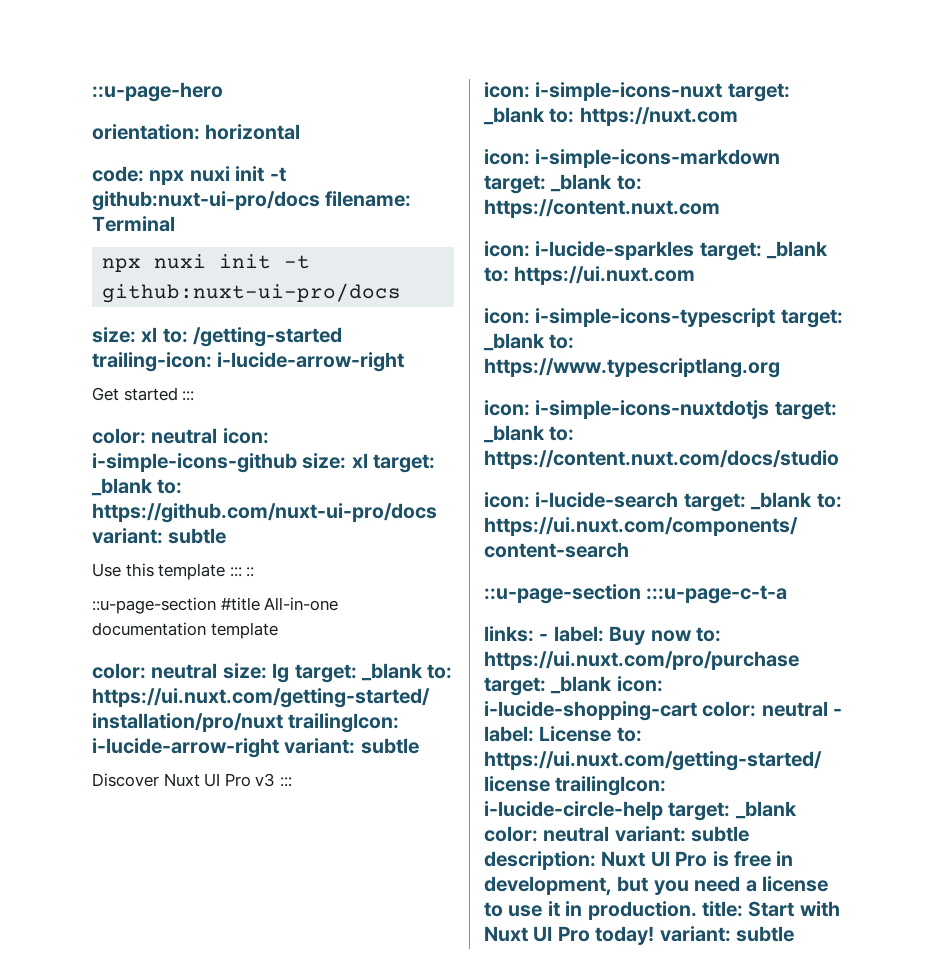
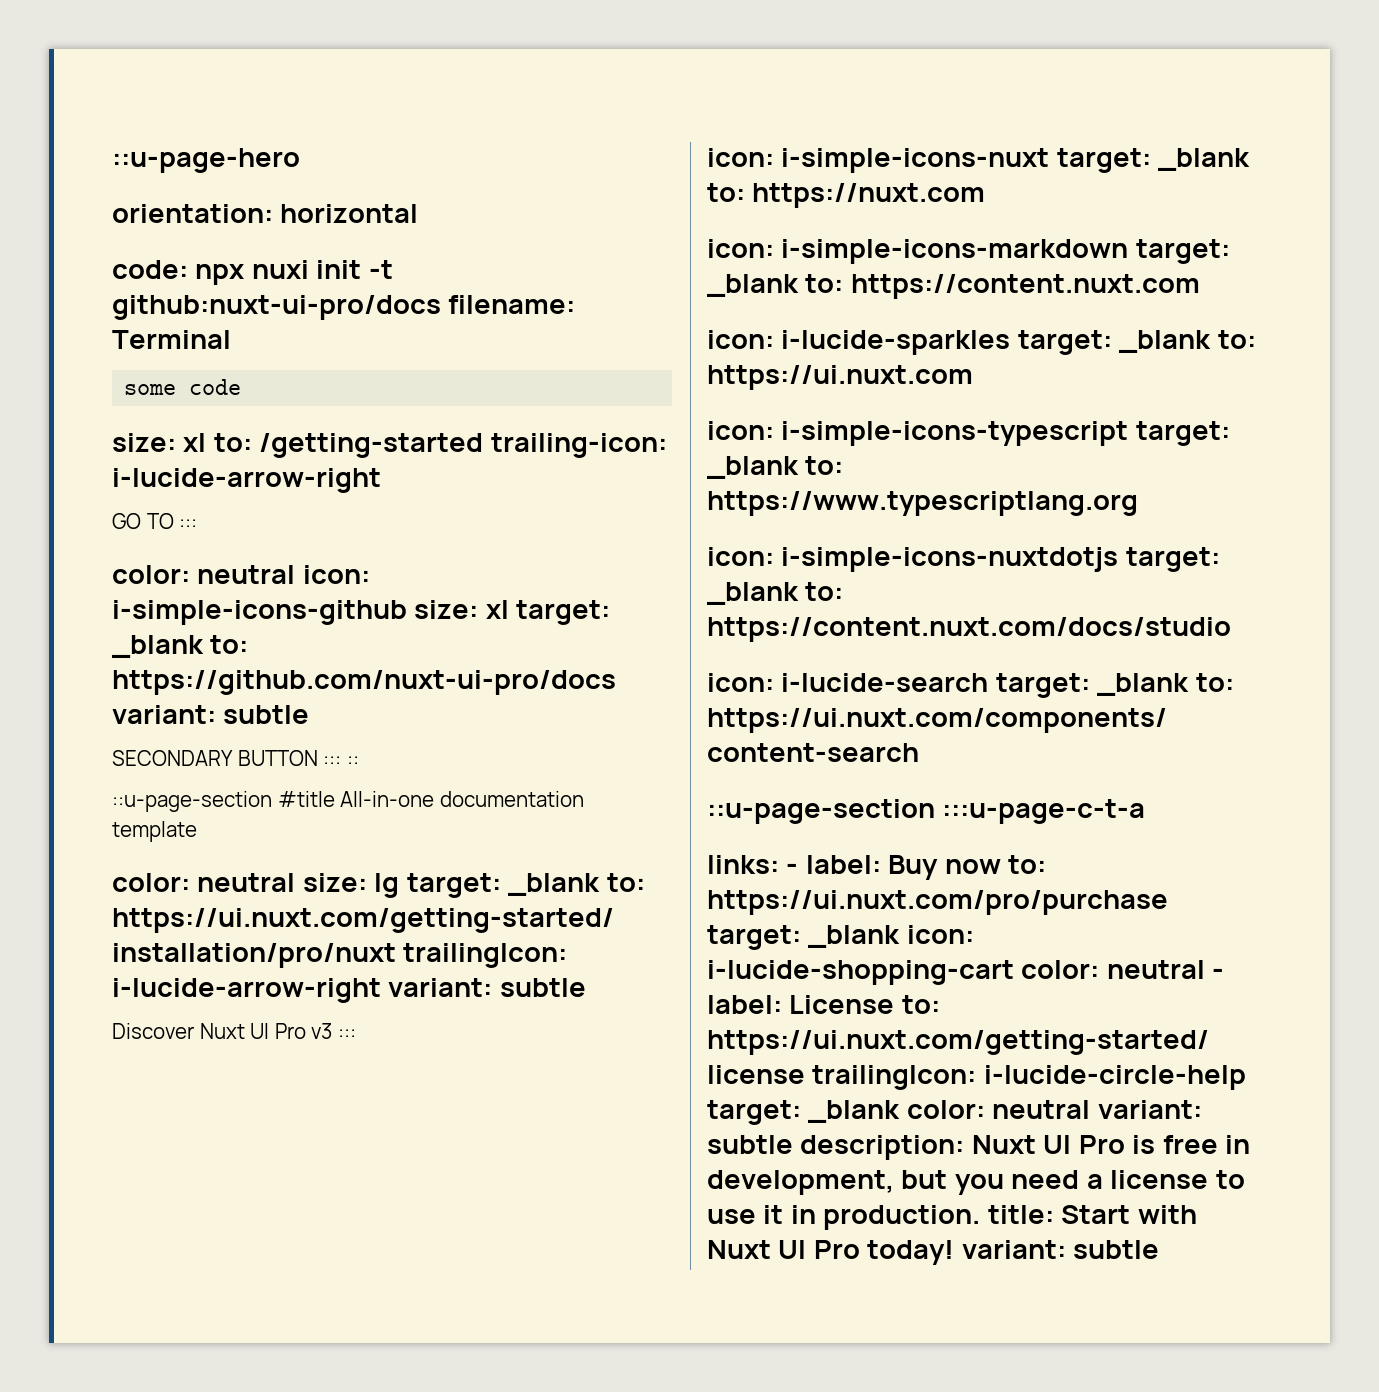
[102,254,311,272] [102,283,402,303] npx nuxi init -t github:nuxt-ui-pro/docs -> [124,379,242,395] some code
[92,387,178,401] Get started -> [112,513,174,529] GO TO
[92,563,226,580] Use this template -> [112,750,318,766] SECONDARY BUTTON

